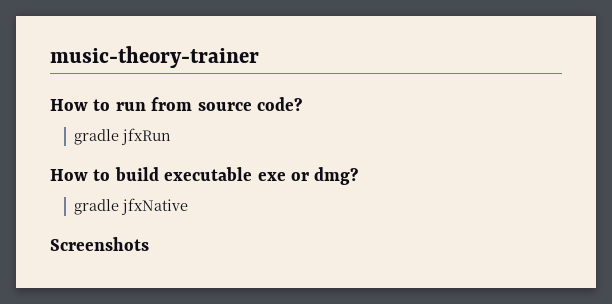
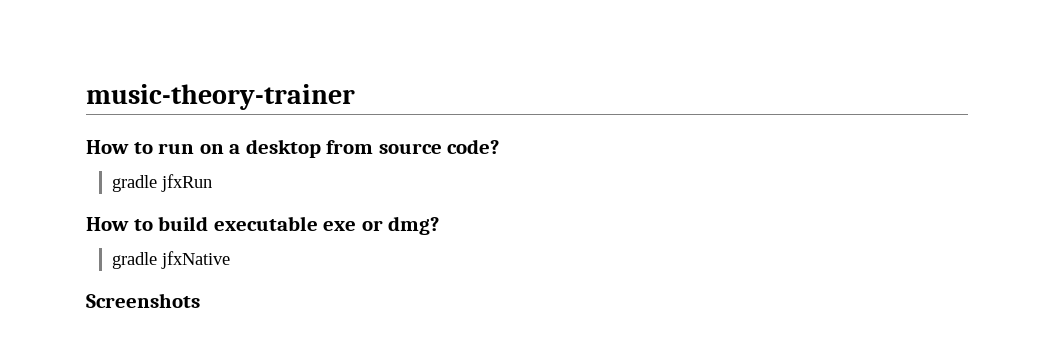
(146, 106) none -> [199,139,321,158] on a desktop

